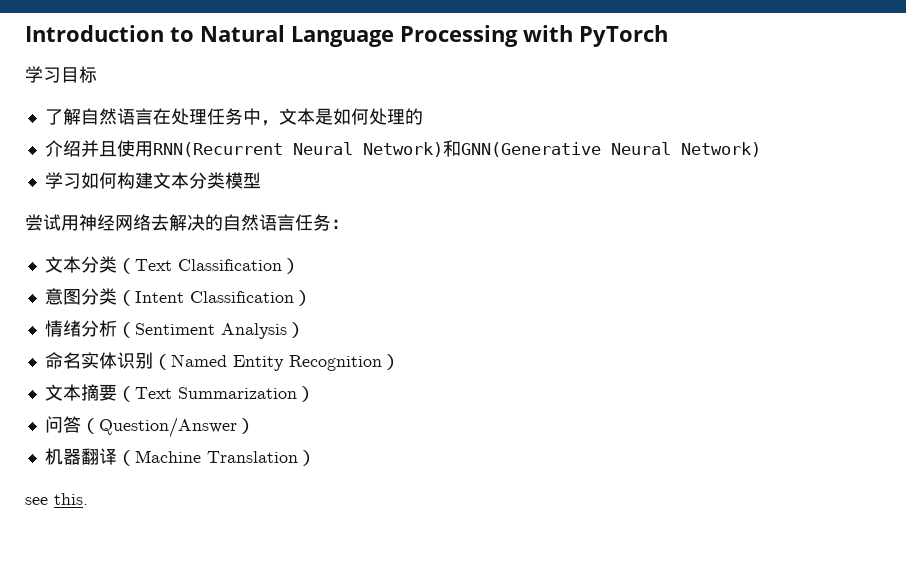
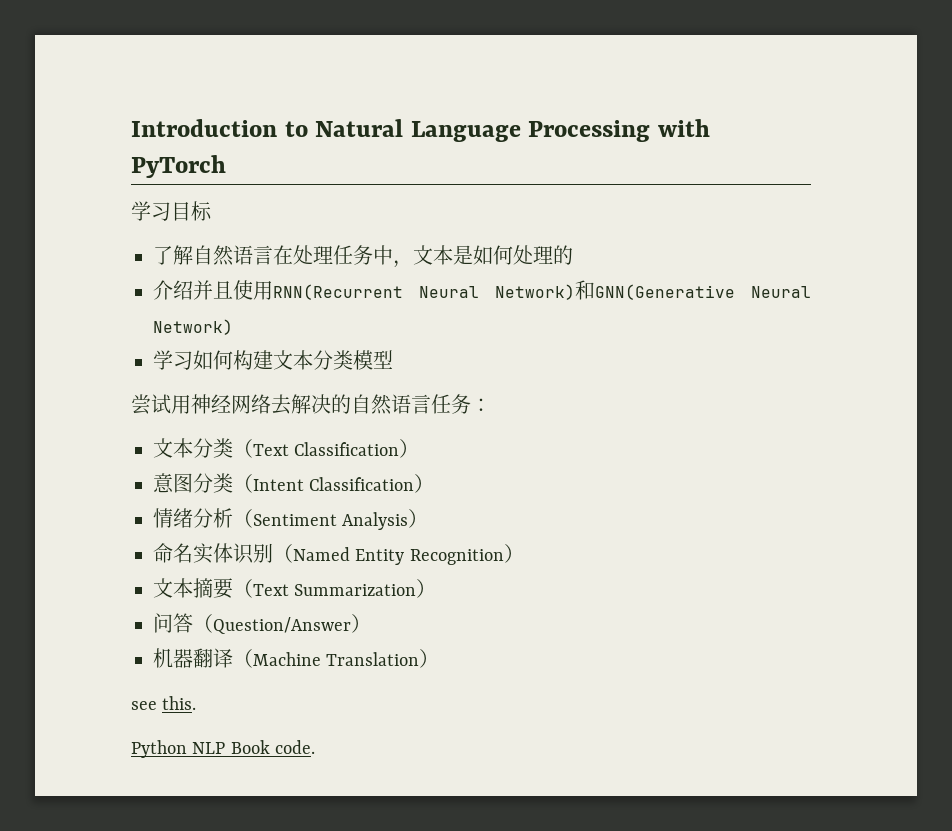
(88, 499) none -> [131,740,316,758] // Python NLP Book code.

